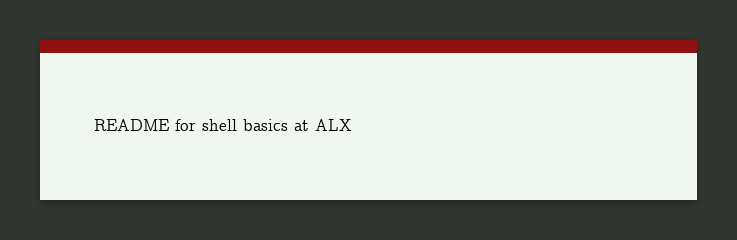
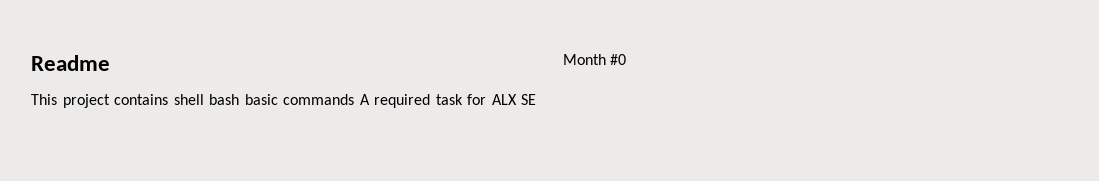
[94,119,352,131] README for shell basics at ALX -> [31,55,110,71] [31,94,536,108] [563,54,627,65] Readme // This project contains shell bash basic commands A required task for ALX SE Month #0

